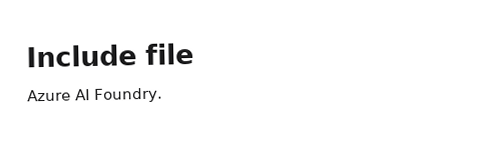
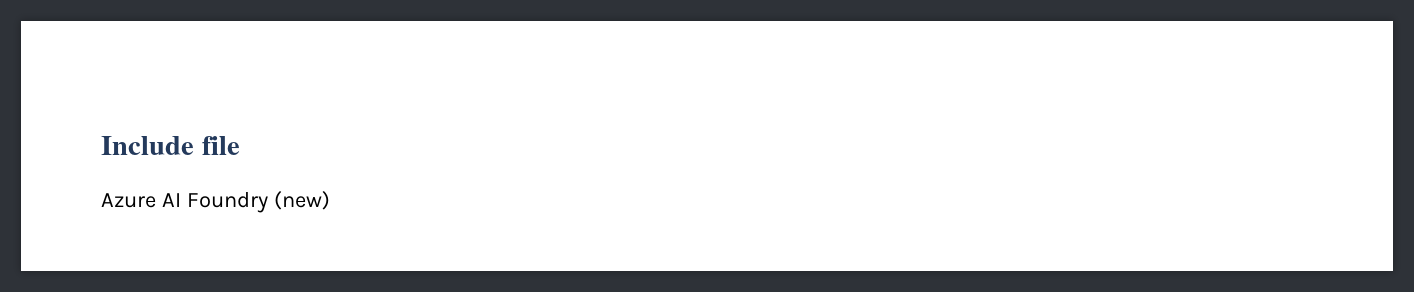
[94,87,163,103] Foundry. -> [186,191,330,213] Foundry (new)

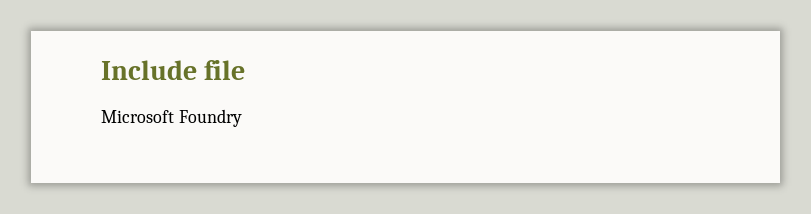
[101,191,330,213] Azure AI Foundry (new) -> [101,109,242,127] Microsoft Foundry

